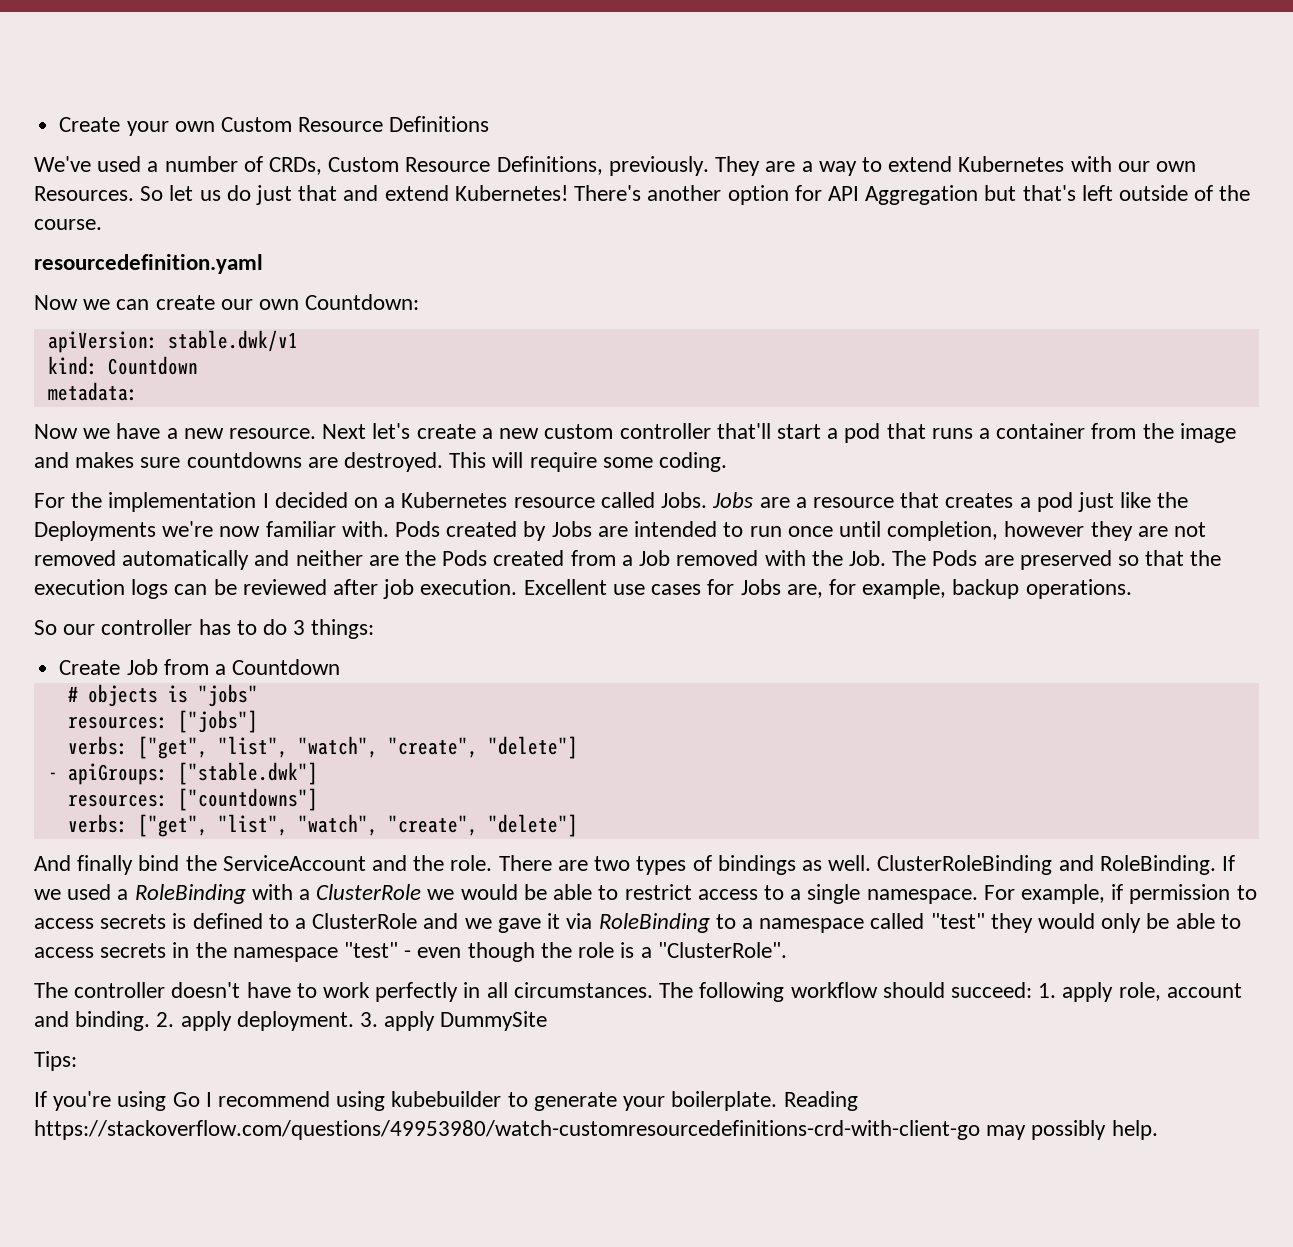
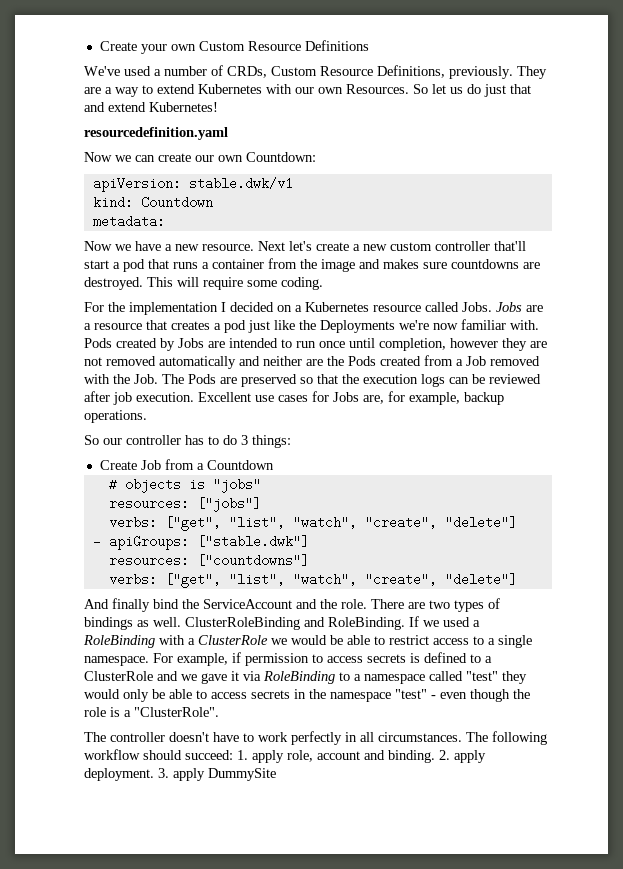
[574,185,1251,205] [34,219,102,230] There's another option for API Aggregation but that's left outside of the course. -> (218, 107) none
[34,1051,77,1071] [34,1091,858,1111] [34,1120,1158,1140] // Tips: // If you're using Go I recommend using kubebuilder to generate your boilerplate. Reading https://stackoverflow.com/questions/49953980/watch-customresourcedefinitions-crd-with-client-go may possibly help. -> (276, 774) none

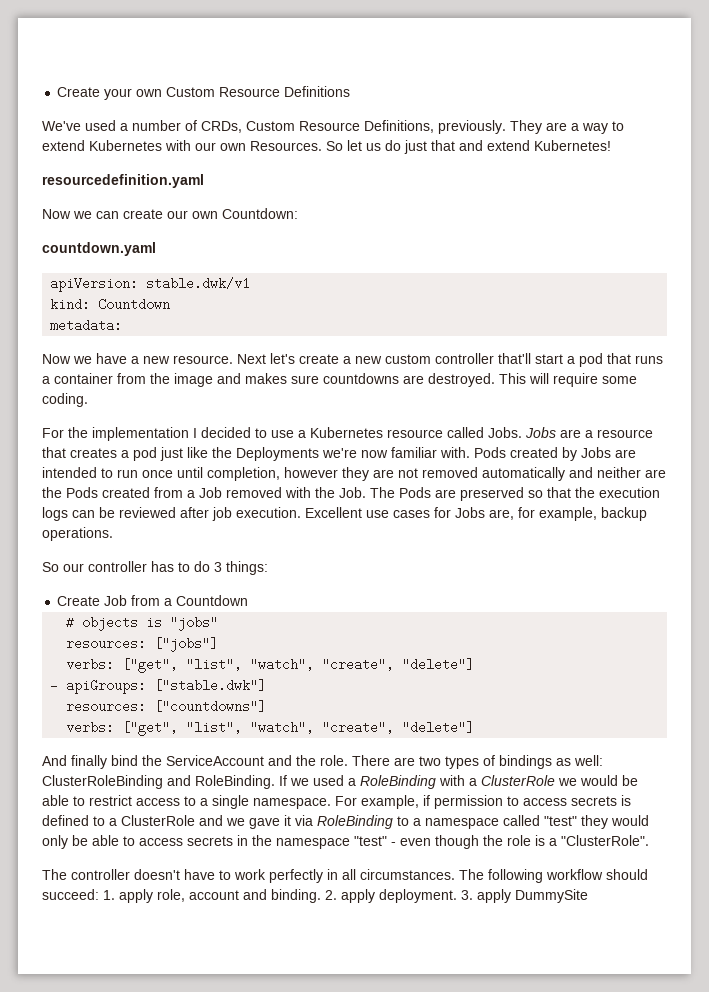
(316, 157) none -> [42,242,156,256] // countdown.yaml
[277,305,292,312] on -> [255,428,294,438] to use
[153,617,181,627] well. -> [574,755,603,766] well:

